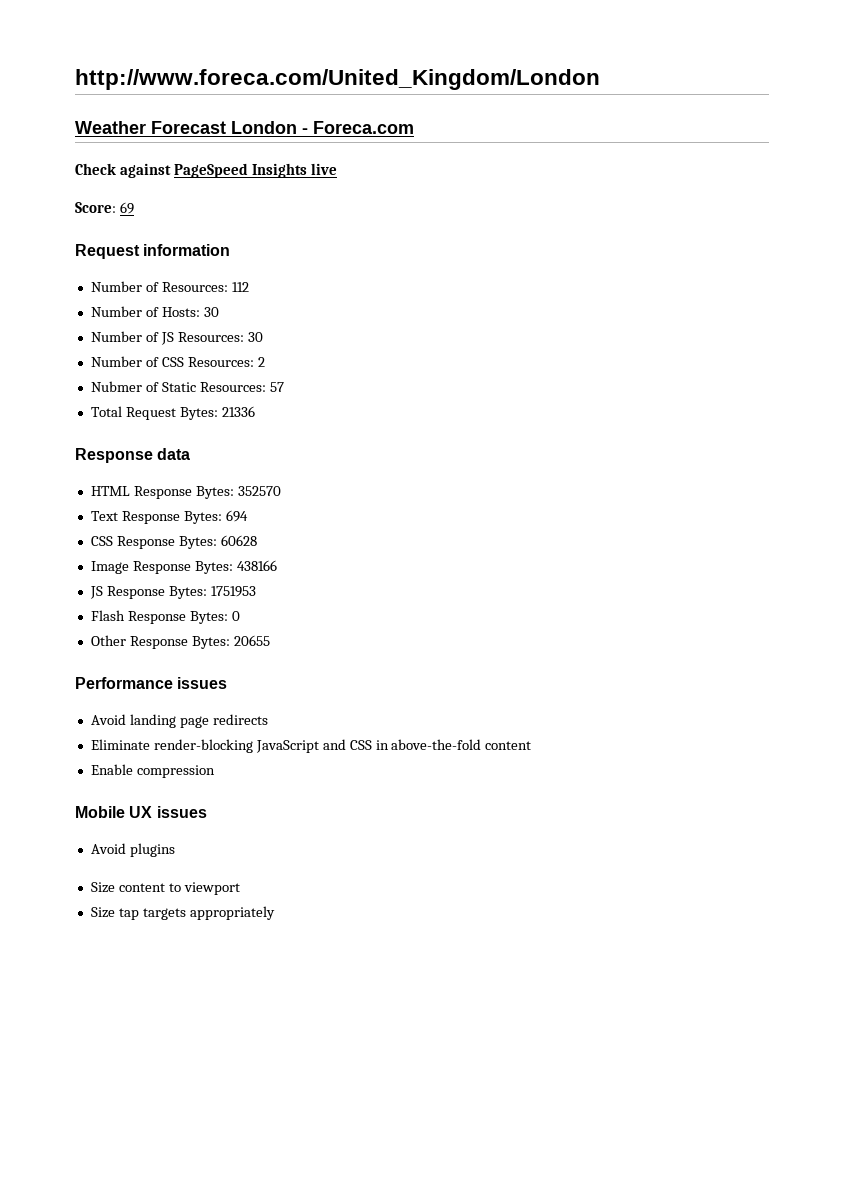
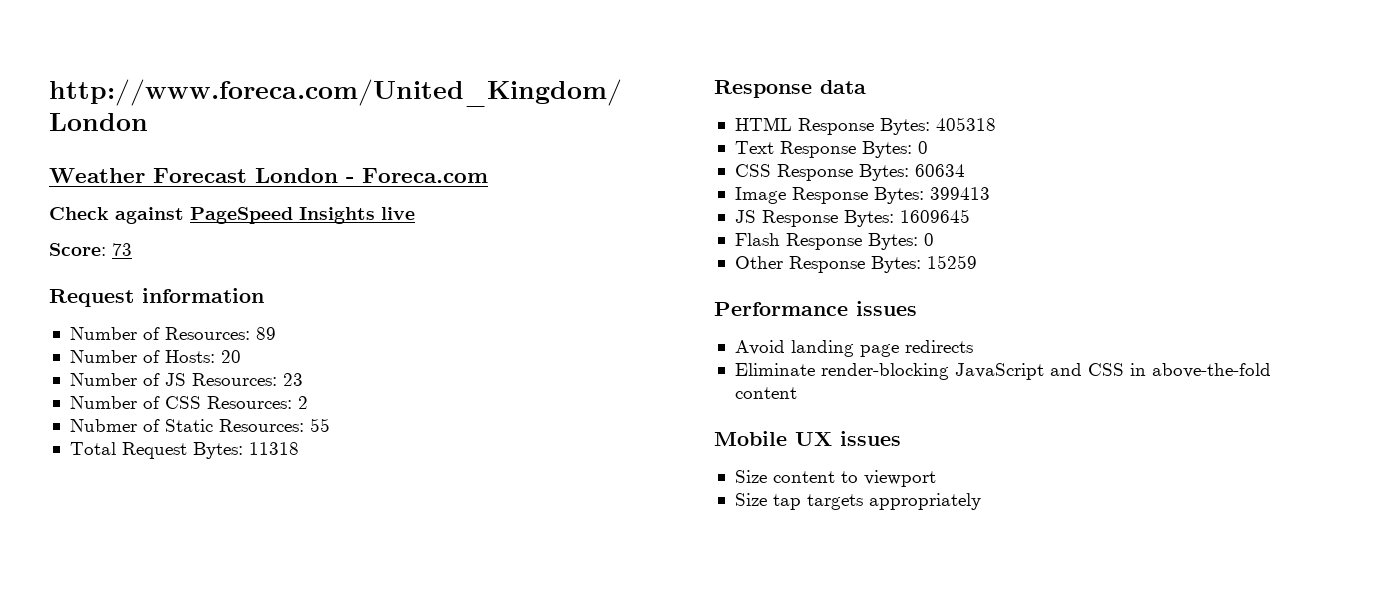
[119,202,134,214] 69 -> [112,243,132,256] 73
[231,282,249,292] 112 -> [255,327,276,340] 89
[203,307,219,317] 30 -> [220,350,241,363] 20
[247,332,263,342] 30 -> [282,373,303,386] 23
[269,382,284,392] 57 -> [309,418,330,432] 55
[221,406,255,417] 21336 -> [248,442,299,455] 11318
[237,486,281,496] 352570 -> [935,117,996,131] 405318
[225,510,248,522] 694 -> [917,141,928,154] 0
[220,535,257,546] 60628 -> [914,164,965,177] 60634
[236,560,277,571] 438166 -> [929,187,990,200] 399413
[210,586,256,597] 1751953 -> [899,209,970,223] 1609645
[233,635,270,646] 20655 -> [926,255,977,269] 15259
[90,764,215,778] // Enable compression -> (797, 393) none
[90,843,175,857] // Avoid plugins -> (901, 438) none

